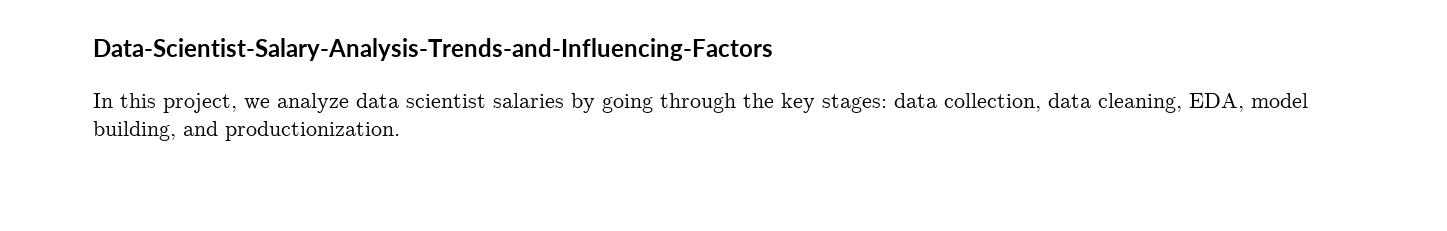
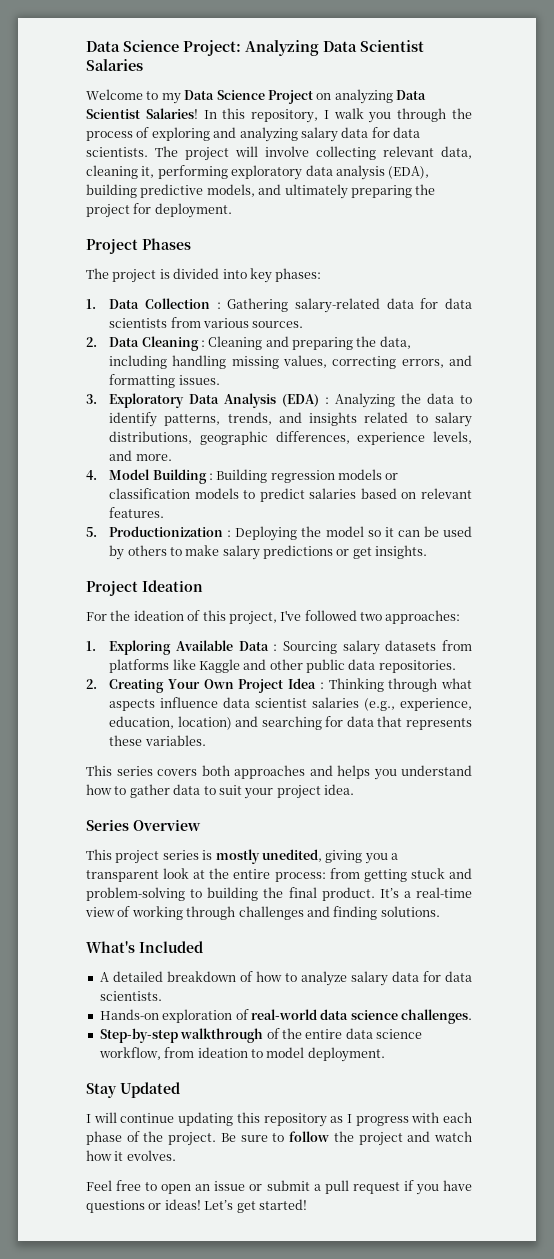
[93,38,773,61] [93,93,1308,113] [93,121,400,141] Data-Scientist-Salary-Analysis-Trends-and-Influencing-Factors // In this project, we analyze data scientist salaries by going through the key stages: data collection, data cleaning, EDA, model building, and productionization. -> [86,40,424,56] [86,59,143,71] [86,89,426,104] [86,108,472,123] [86,127,420,142] [86,146,472,161] [86,165,430,180] [86,184,436,199] [86,203,232,218] [86,238,191,254] [86,268,322,283] [86,298,472,313] [109,317,304,328] [86,336,411,351] [109,355,472,369] [109,374,220,388] [86,393,472,408] [109,412,472,427] [109,431,472,445] [109,450,172,461] [86,469,399,484] [109,488,473,502] [109,507,165,518] [86,526,472,541] [109,545,428,560] [86,580,203,596] [86,610,461,625] [86,640,472,655] [109,659,456,673] [86,678,472,693] [109,697,472,711] [109,716,473,730] [109,735,206,746] [86,765,472,780] [86,784,354,799] [86,819,201,831] [86,849,398,864] [86,868,472,882] [86,887,472,901] [85,906,440,920] [86,941,203,953] [99,971,472,986] [99,991,162,1001] [99,1009,472,1024] [99,1028,422,1043] [98,1047,385,1062] [86,1082,180,1098] [86,1112,472,1127] [86,1131,472,1146] [86,1150,176,1161] [86,1180,472,1195] [86,1199,307,1213] Data Science Project: Analyzing Data Scientist Salaries // Welcome to my Data Science Project on analyzing Data Scientist Salaries! In this repository, I walk you through the process of exploring and analyzing salary data for data scientists. The project will involve collecting relevant data, cleaning it, performing exploratory data analysis (EDA), building predictive models, and ultimately preparing the project for deployment. // Project Phases // The project is divided into key phases: // 1. Data Collection : Gathering salary-related data for data scientists from various sources. // 2. Data Cleaning : Cleaning and preparing the data, including handling missing values, correcting errors, and formatting issues. // 3. Exploratory Data Analysis (EDA) : Analyzing the data to identify patterns, trends, and insights related to salary distributions, geographic differences, experience levels, and more. // 4. Model Building : Building regression models or classification models to predict salaries based on relevant features. // 5. Productionization : Deploying the model so it can be used by others to make salary predictions or get insights. // Project Ideation // For the ideation of this project, I've followed two approaches: // 1. Exploring Available Data : Sourcing salary datasets from platforms like Kaggle and other public data repositories. // 2. Creating Your Own Project Idea : Thinking through what aspects influence data scientist salaries (e.g., experience, education, location) and searching for data that represents these variables. // This series covers both approaches and helps you understand how to gather data to suit your project idea. // Series Overview // This project series is mostly unedited, giving you a transparent look at the entire process: from getting stuck and problem-solving to building the final product. It’s a real-time view of working through challenges and finding solutions. // What's Included // A detailed breakdown of how to analyze salary data for data scientists. // Hands-on exploration of real-world data science challenges. // Step-by-step walkthrough of the entire data science workflow, from ideation to model deployment. // Stay Updated // I will continue updating this repository as I progress with each phase of the project. Be sure to follow the project and watch how it evolves. // Feel free to open an issue or submit a pull request if you have questions or ideas! Let’s get started!

